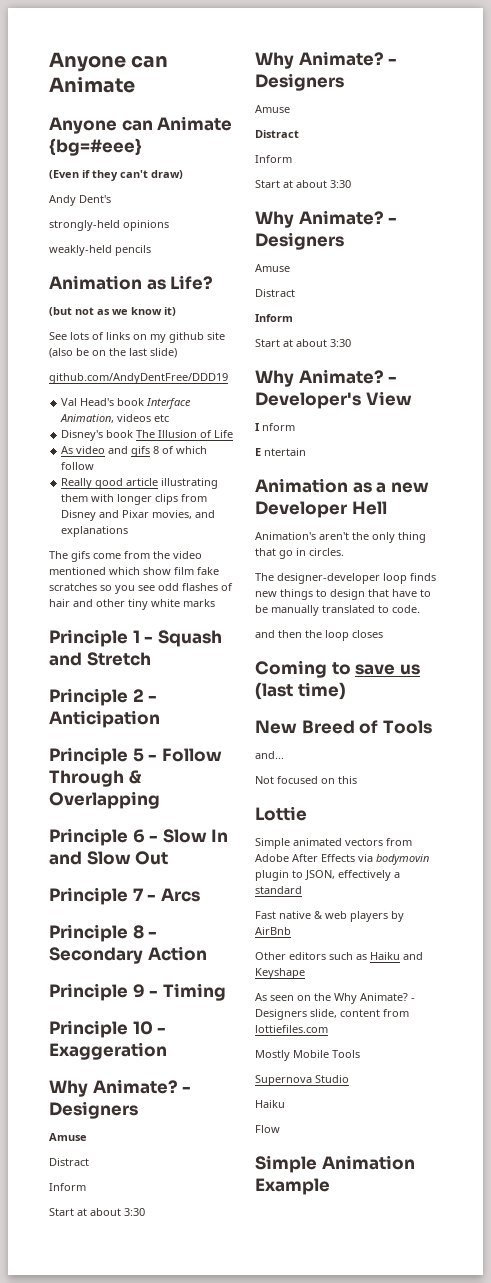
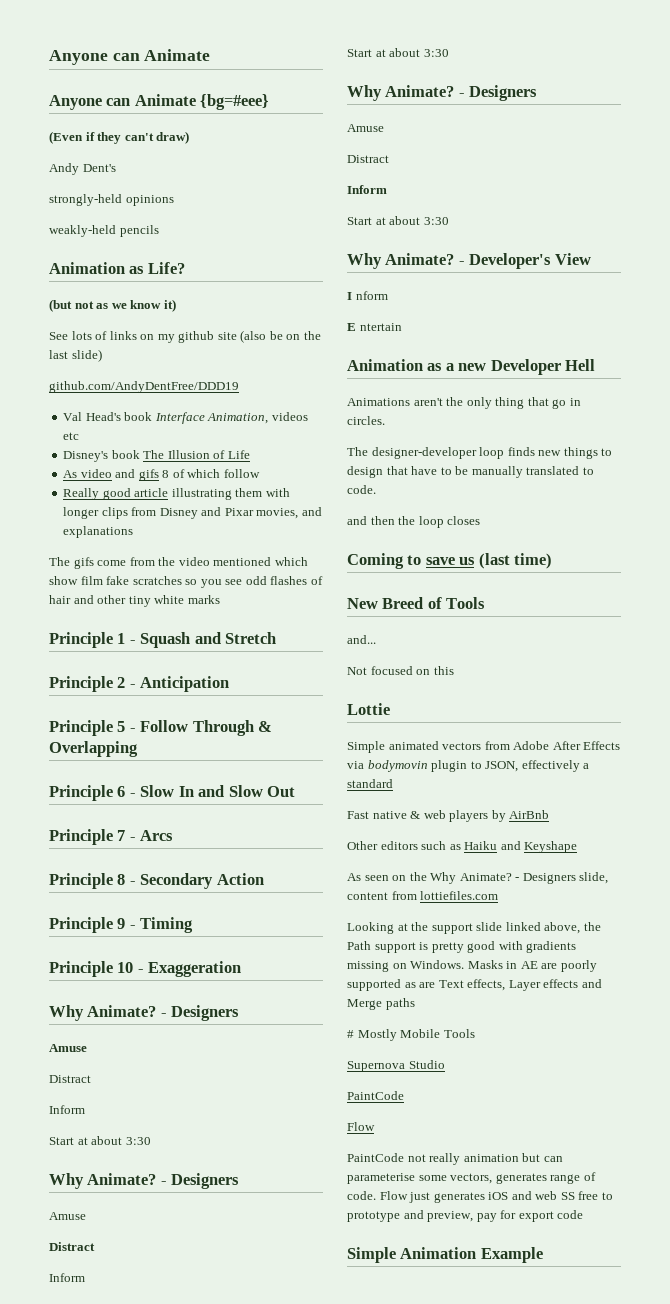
[255,532,316,540] Animation's -> [347,398,410,406] Animations
(328, 1029) none -> [347,922,601,934] [347,941,577,953] [347,960,597,972] [347,979,602,991] [347,998,415,1010] [347,1030,354,1038] Looking at the support slide linked above, the Path support is pretty good with gradients missing on Windows. Masks in AE are poorly supported as are Text effects, Layer effects and Merge paths // #
[255,1100,285,1108] [255,1125,280,1133] Haiku // Flow -> [347,1091,404,1100] [347,1122,375,1131] [347,1153,563,1165] [347,1172,596,1184] [347,1191,613,1203] [347,1210,584,1222] PaintCode // Flow // PaintCode not really animation but can parameterise some vectors, generates range of code. Flow just generates iOS and web SS free to prototype and preview, pay for export code

